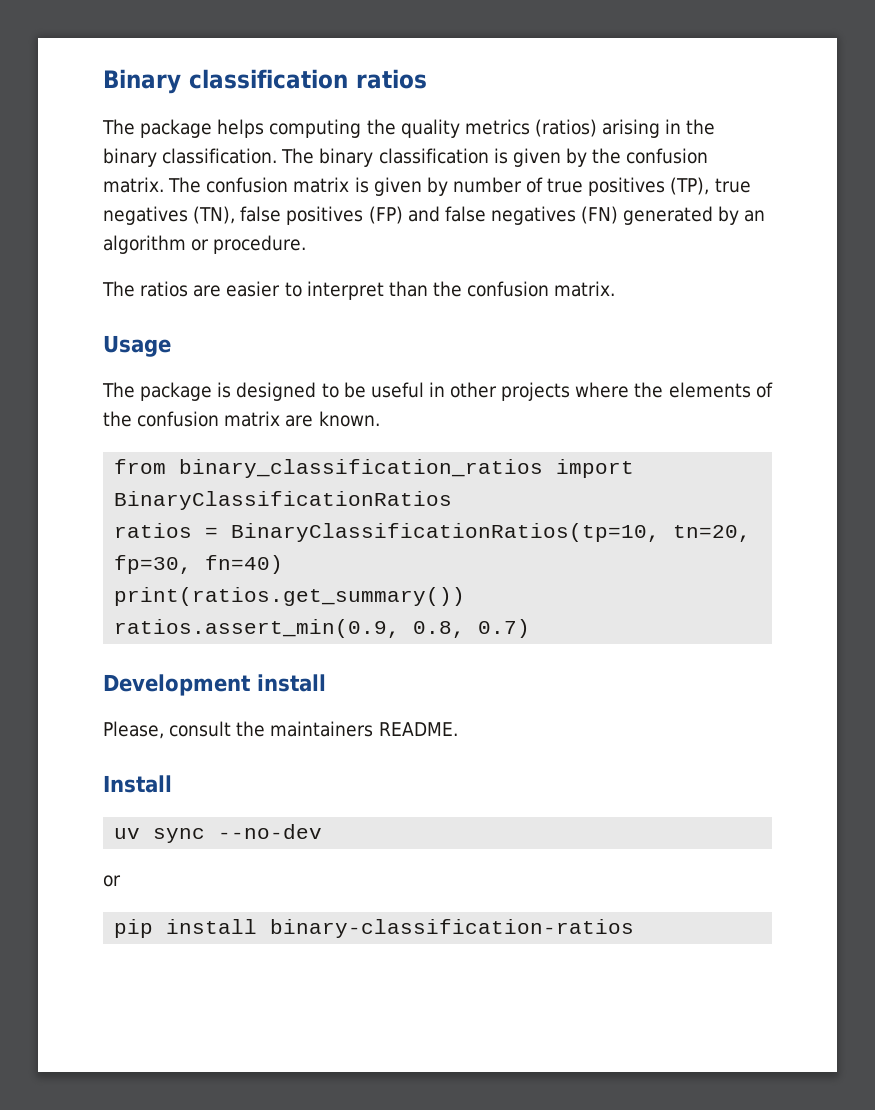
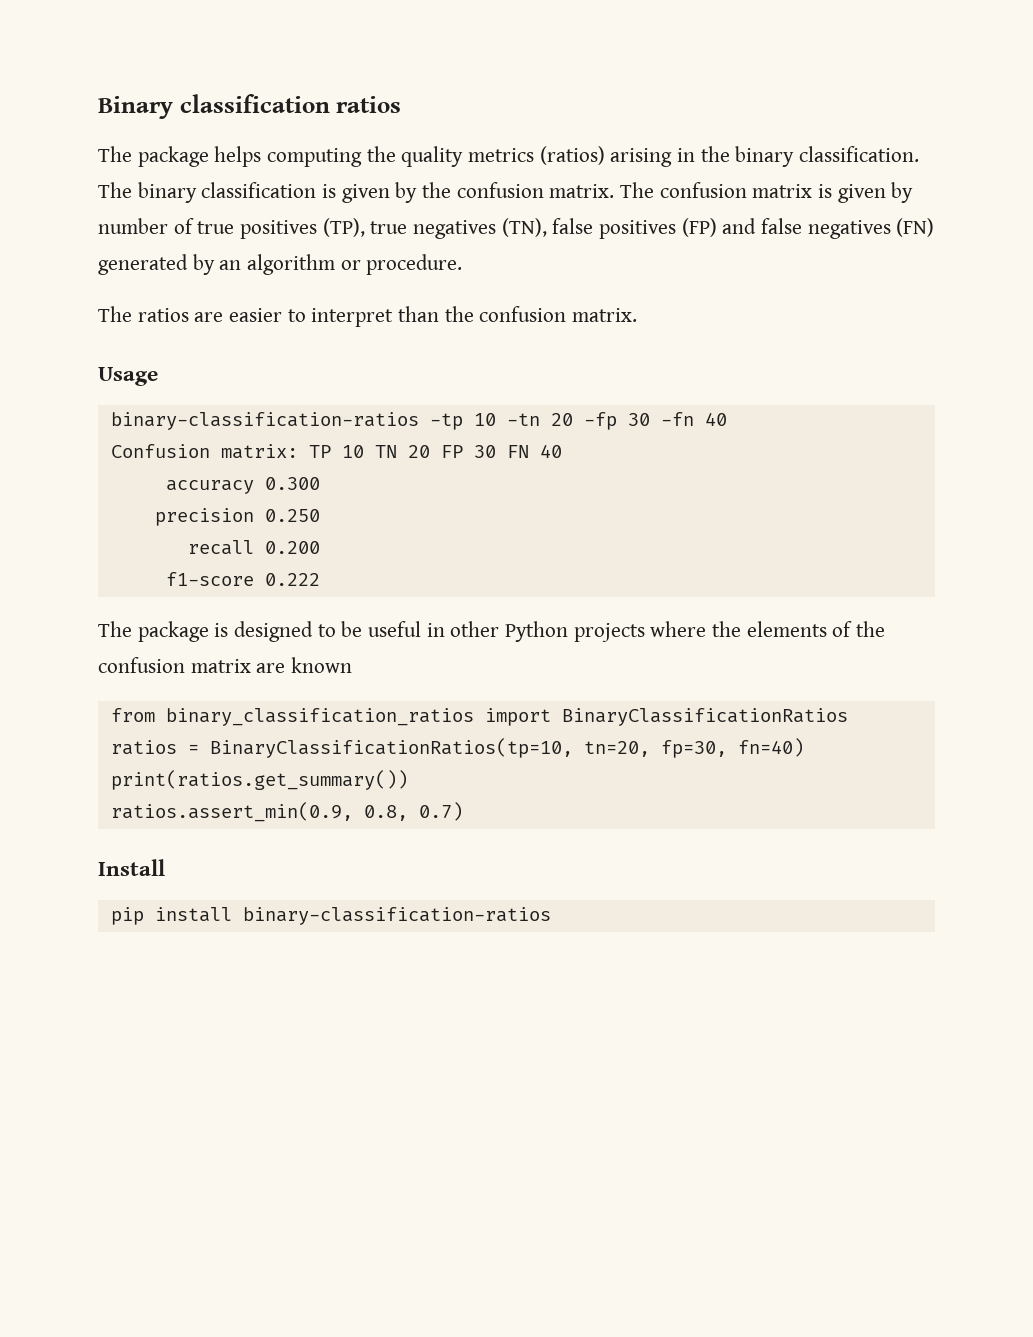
(171, 346) none -> [110,412,727,430] [110,444,562,459] [165,477,320,494] [154,508,320,526] [187,540,320,555] [165,572,320,586] // binary-classification-ratios -tp 10 -tn 20 -fp 30 -fn 40 // Confusion matrix: TP 10 TN 20 FP 30 FN 40 // accuracy 0.300 // precision 0.250 // recall 0.200 // f1-score 0.222
(498, 390) none -> [505,621,569,642] Python
[318,411,380,427] known. -> [291,657,353,673] known
[103,674,326,696] [103,721,458,739] [103,775,172,793] [114,824,323,843] [103,875,121,887] Development install // Please, consult the maintainers README. // Install // uv sync --no-dev // or -> [98,859,165,876] Install

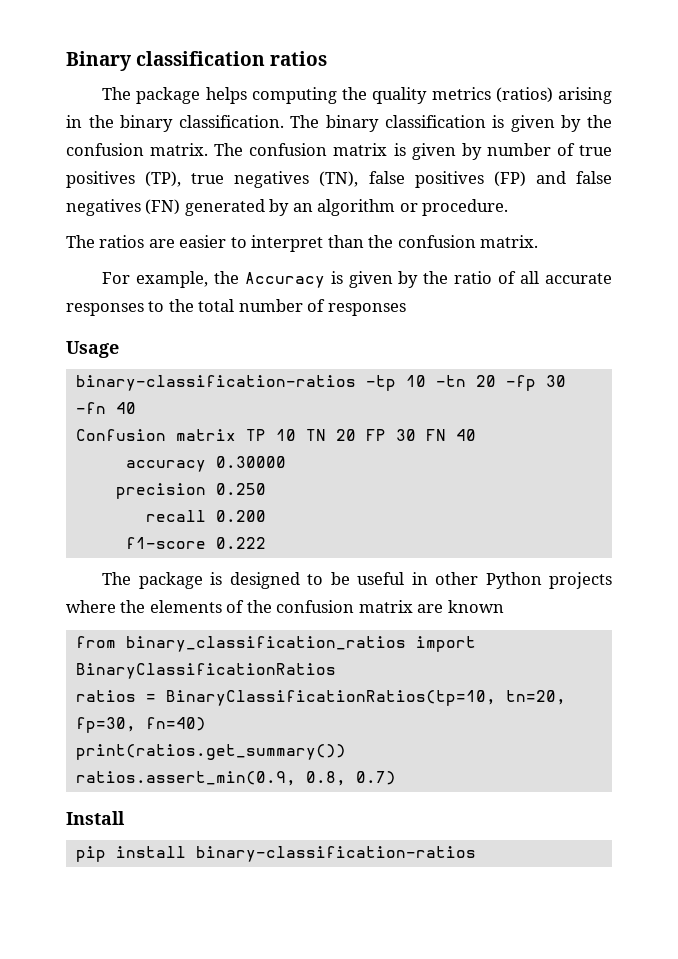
(638, 315) none -> [102,271,613,288] [66,299,406,316] // For example, the Accuracy is given by the ratio of all accurate responses to the total number of responses
[220,444,298,459] matrix: -> [175,429,236,441] matrix
[264,477,320,490] 0.300 -> [215,456,286,468] 0.30000

